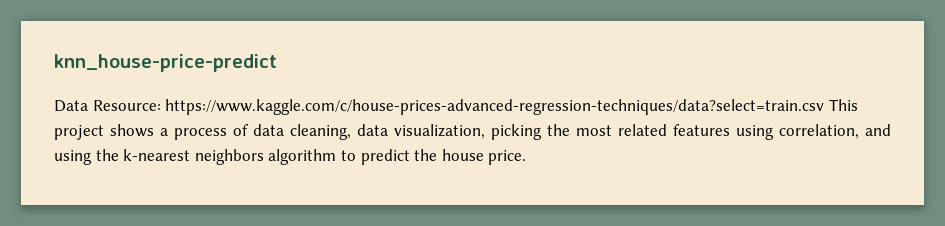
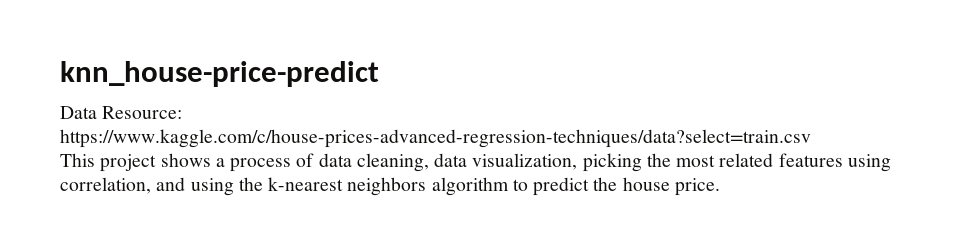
(825, 107) none -> (811, 138) //

